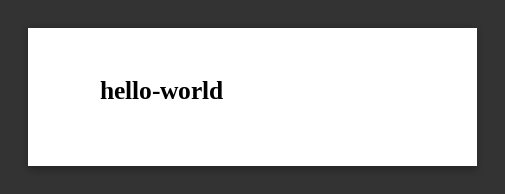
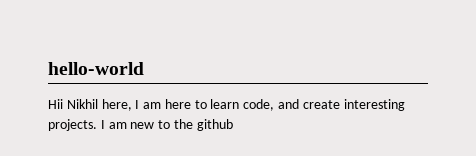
(223, 90) none -> [48,99,405,111] [48,119,233,131] // Hii Nikhil here, I am here to learn code, and create interesting projects. I am new to the github

